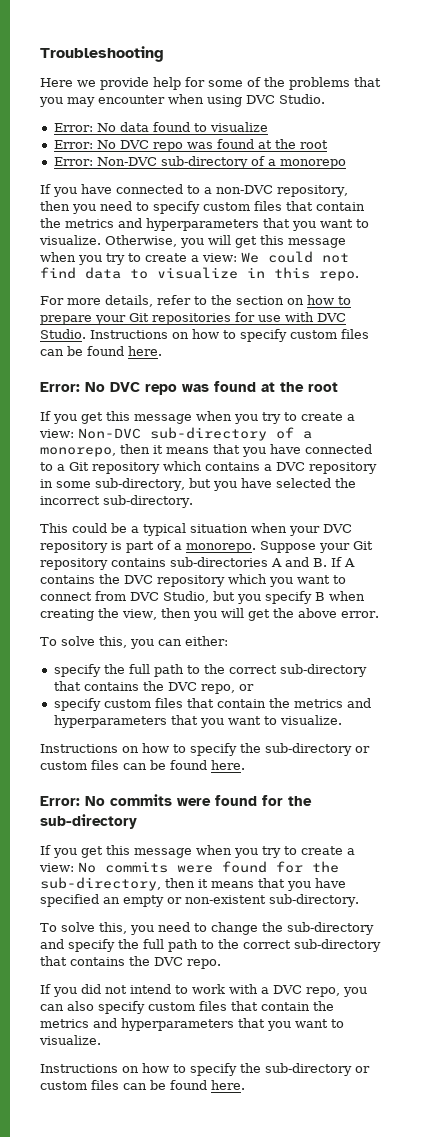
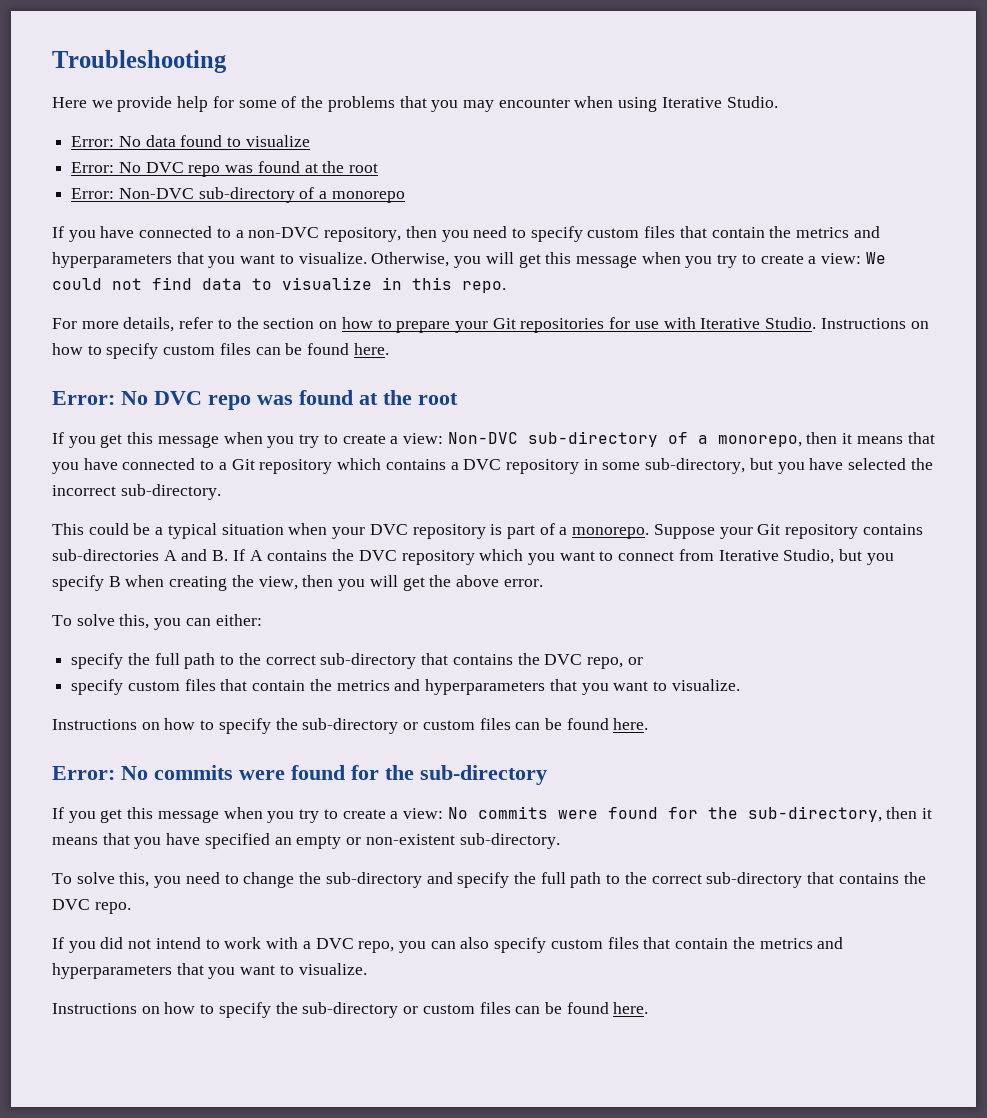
[246,95,275,104] DVC -> [661,97,722,108] Iterative
[317,313,346,322] DVC -> [700,318,761,329] Iterative
[130,592,159,601] DVC -> [718,550,779,561] Iterative

